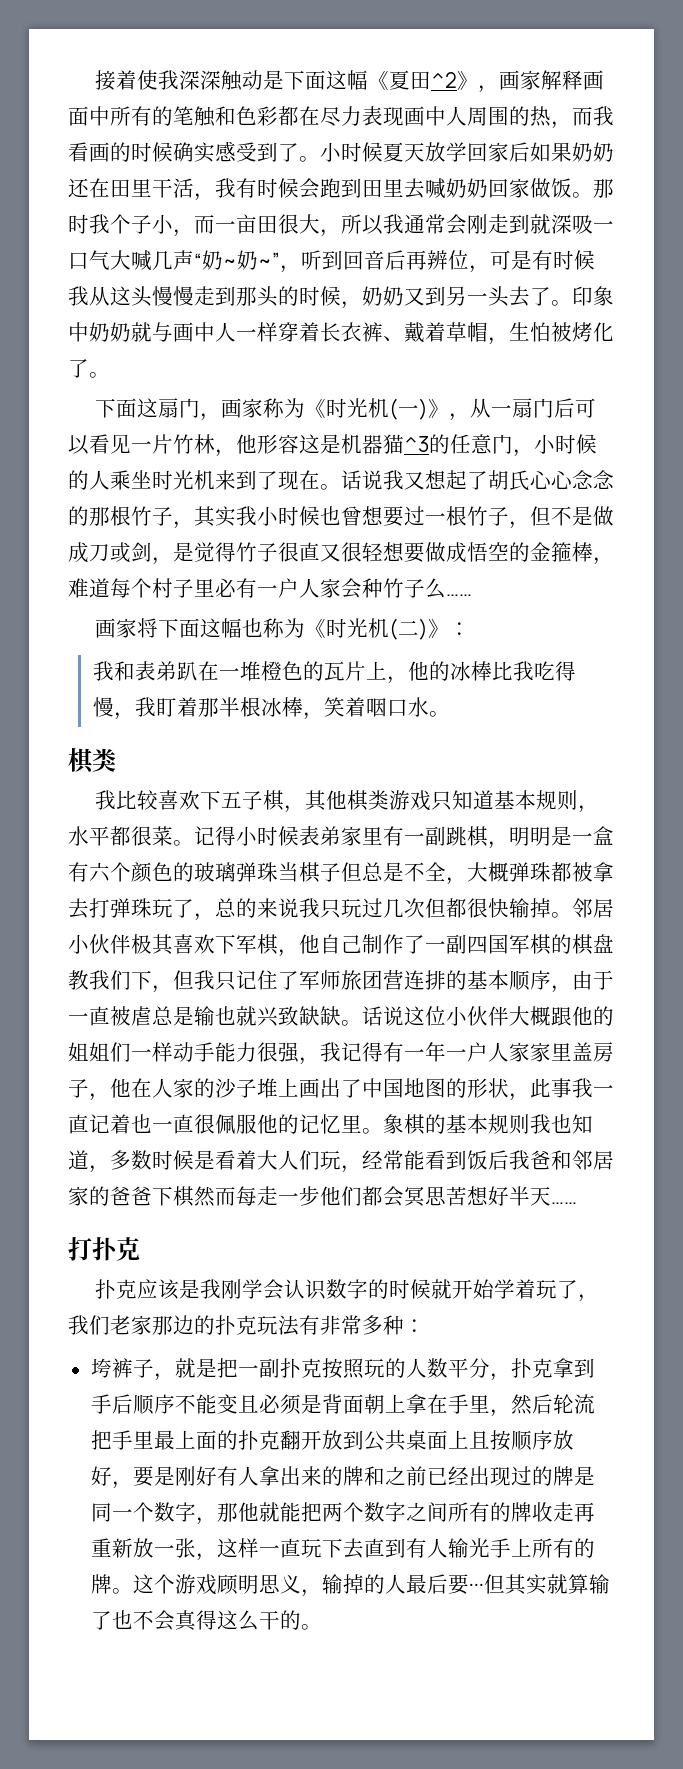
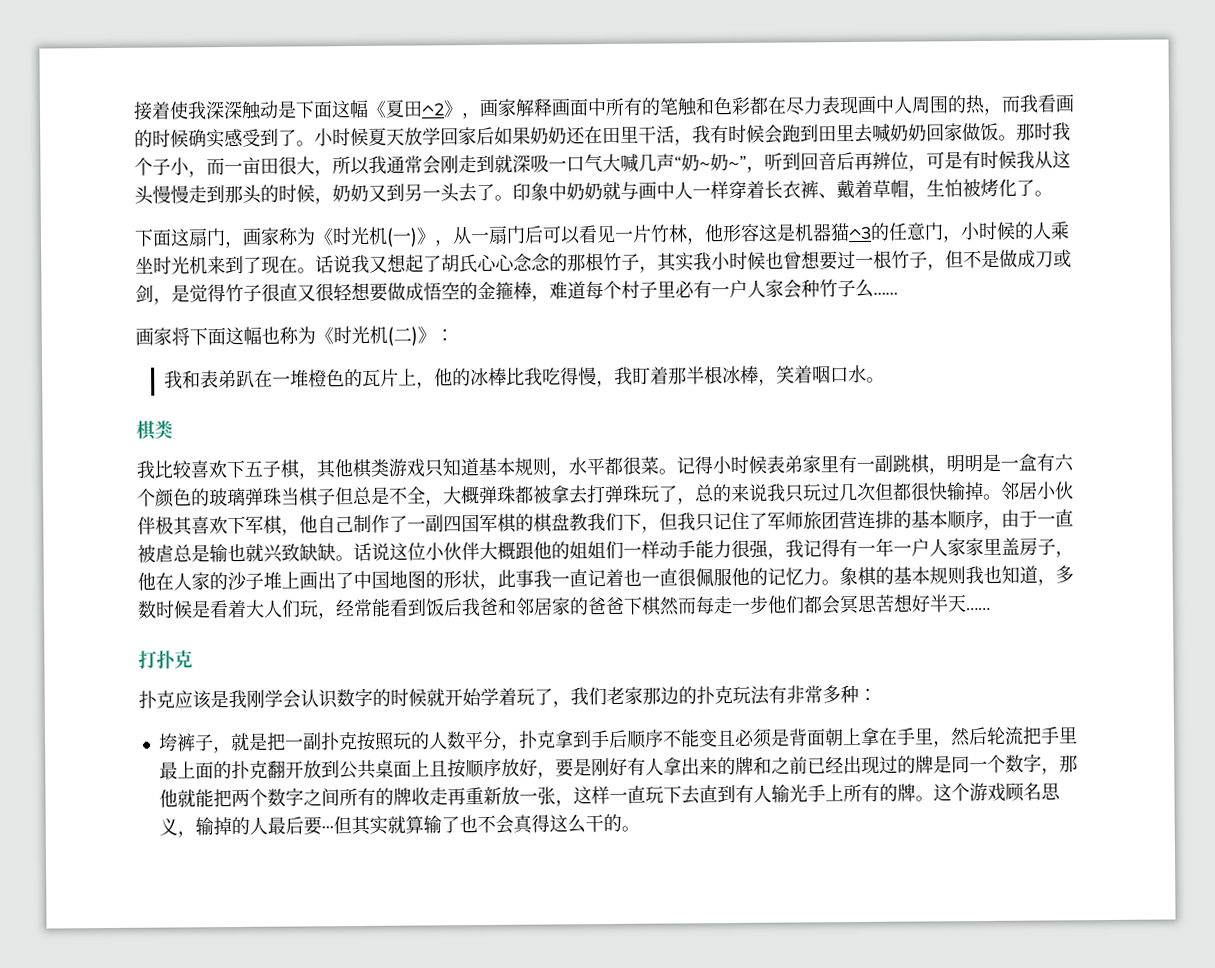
[341,1115,362,1133] 里 -> [803,567,822,586] 力
[237,1575,259,1594] 明 -> [1022,782,1042,801] 名

